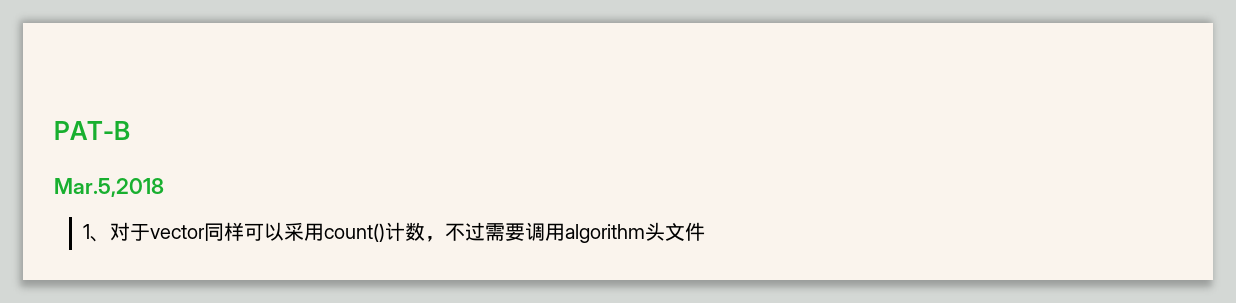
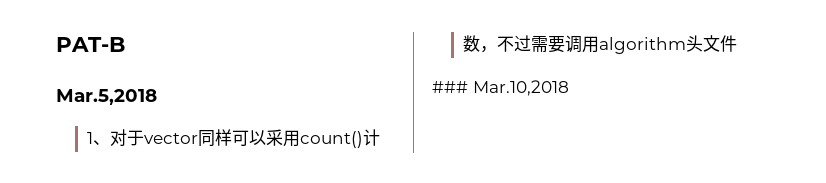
(706, 231) none -> [432,80,569,96] // ### Mar.10,2018

